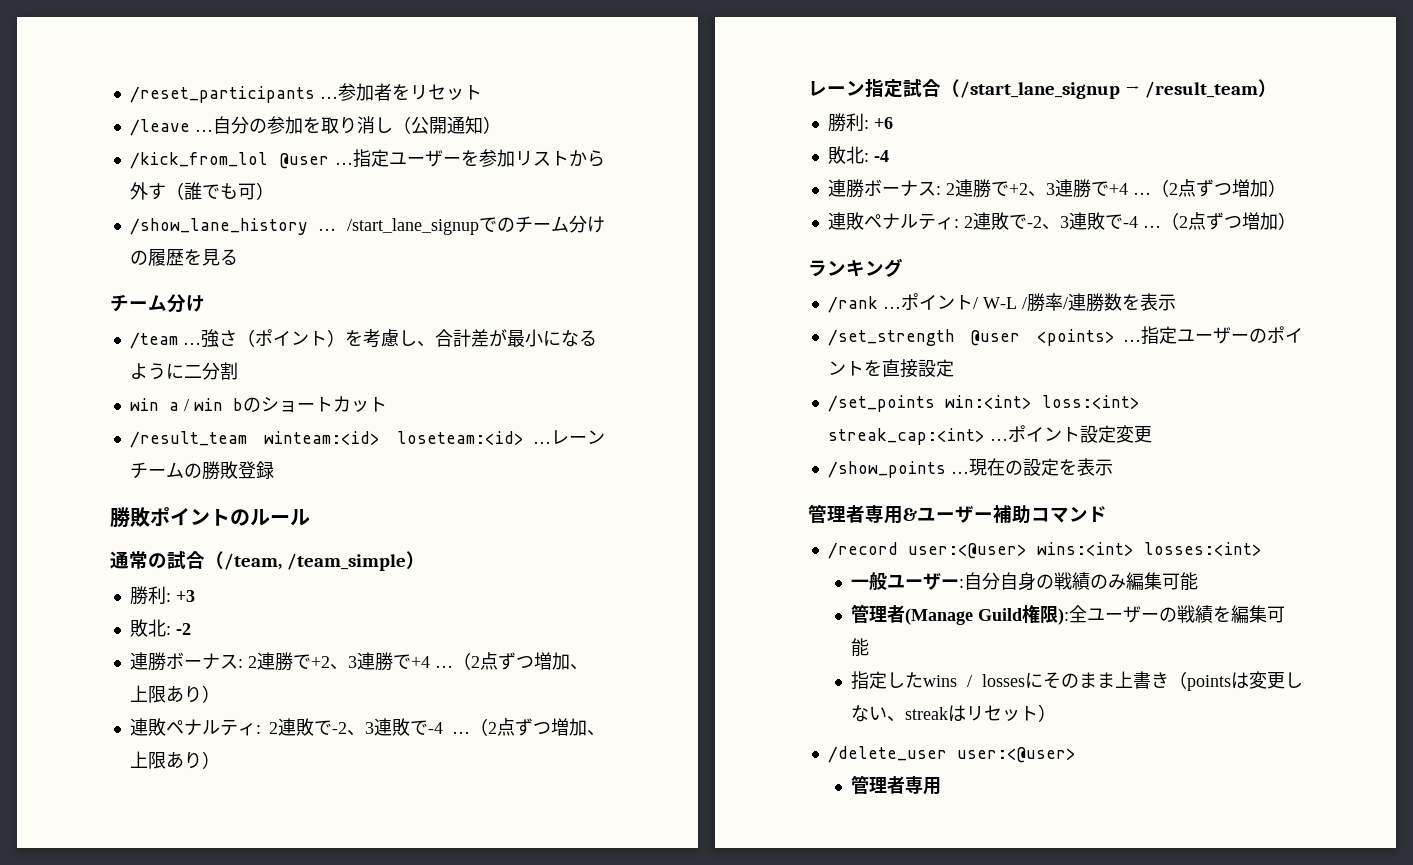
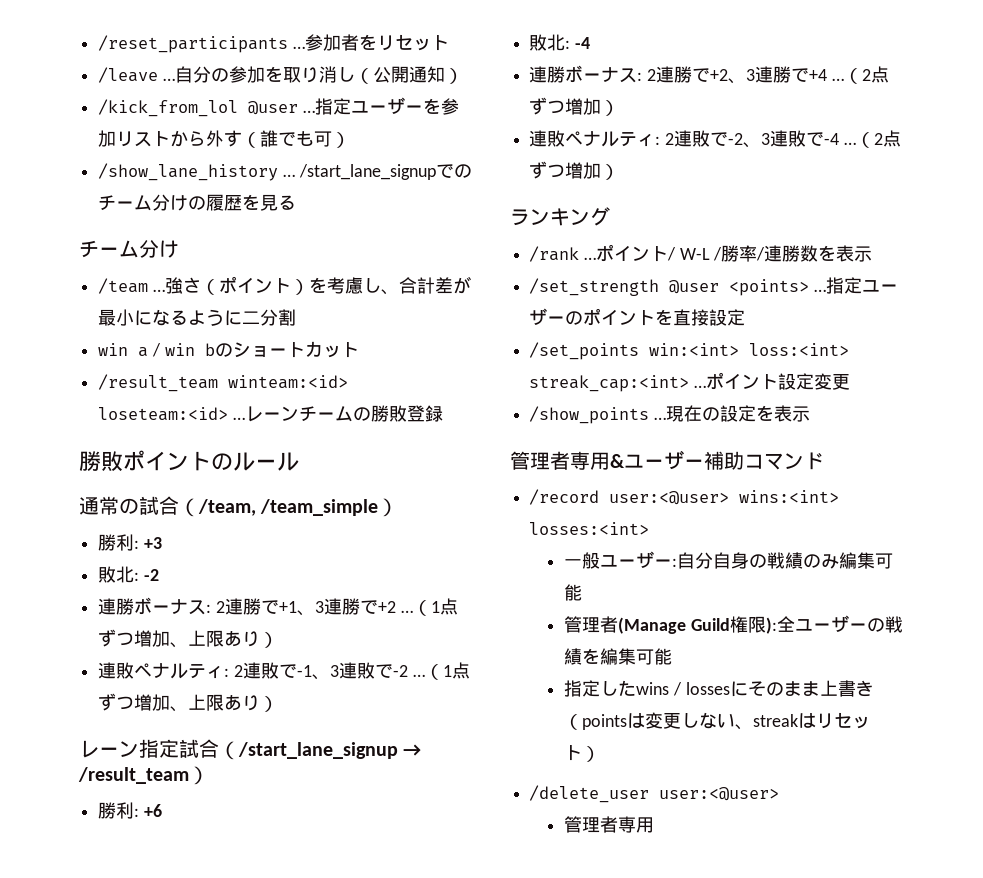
[310,652,480,671] +2、3連勝で+4 …（2 -> [278,598,440,616] +1、3連勝で+2 …（1
[332,718,497,736] -2、3連敗で-4 …（2 -> [296,662,452,680] -1、3連敗で-2 …（1

